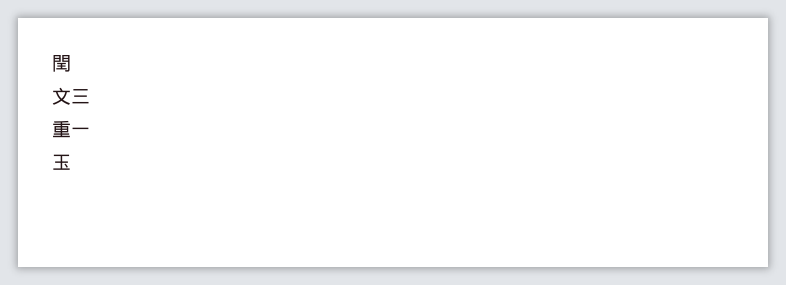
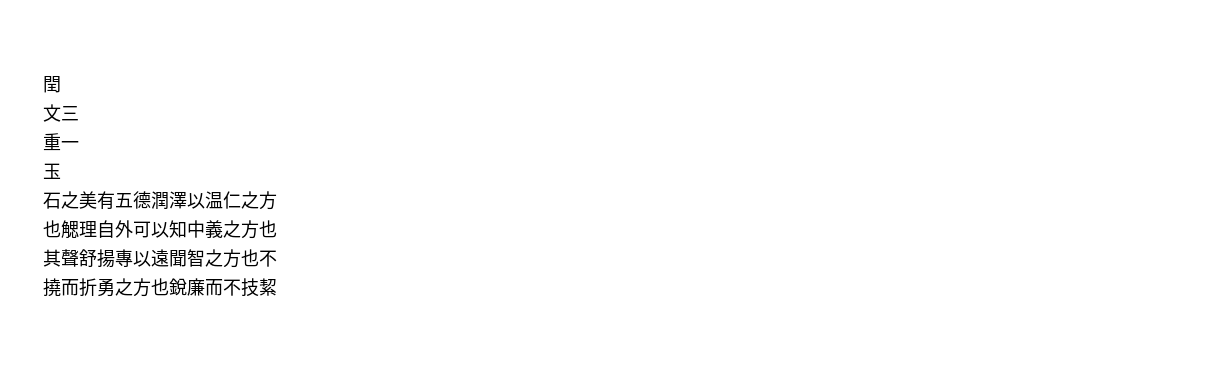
(71, 162) none -> [43,191,277,210] [43,220,277,239] [43,249,277,268] [43,278,277,297] // 石之美有五德潤澤以温仁之方 // 也䚡理自外可以知中義之方也 // 其聲舒揚專以遠聞智之方也不 // 撓而折勇之方也銳廉而不技絜

